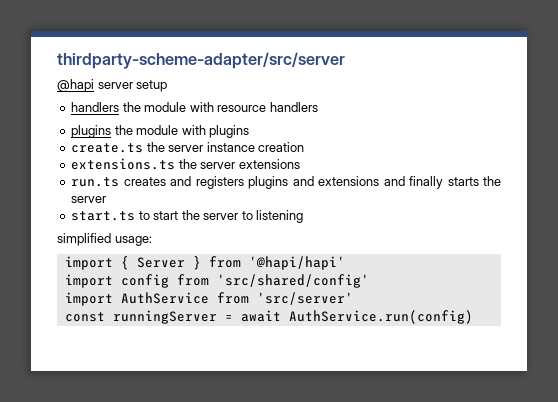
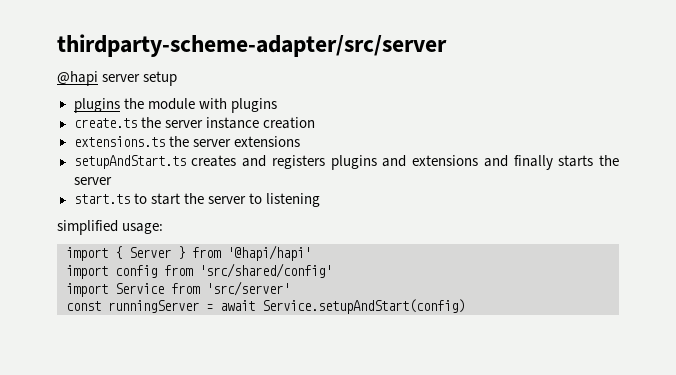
[71,102,318,112] // handlers the module with resource handlers -> (178, 78) none
[71,177,120,187] run.ts -> [73,155,186,169] setupAndStart.ts
[120,292,209,304] AuthService -> [115,283,164,294] Service
[288,310,473,324] AuthService.run(config) -> [262,299,465,314] Service.setupAndStart(config)

